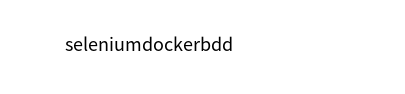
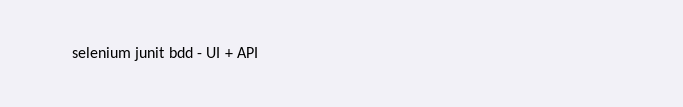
[65,36,233,51] seleniumdockerbdd -> [72,47,258,61] selenium junit bdd - UI + API

